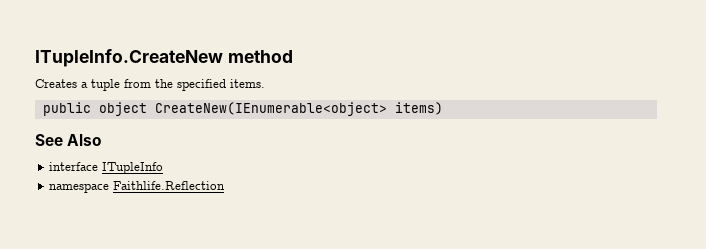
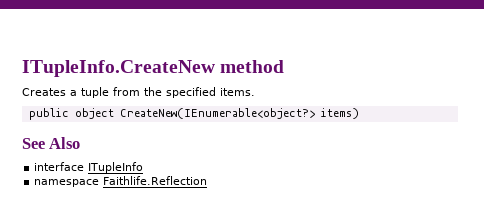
[154,102,387,116] CreateNew(IEnumerable<object> -> [119,108,315,119] CreateNew(IEnumerable<object?>

